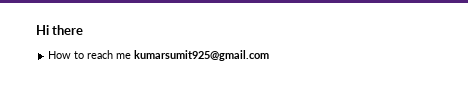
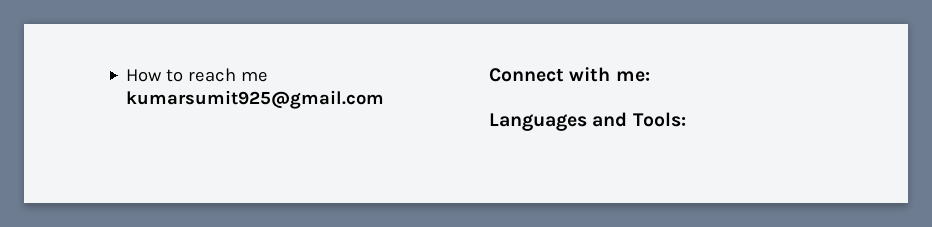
[36,25,84,35] Hi there // -> (126, 75) none
(270, 55) none -> [489,67,650,82] [489,112,686,131] // Connect with me: // Languages and Tools:

